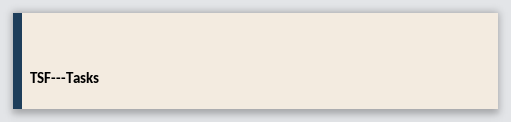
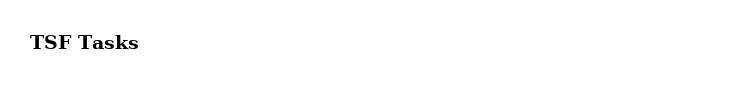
[30,72,99,83] TSF---Tasks -> [30,35,139,49] TSF Tasks

